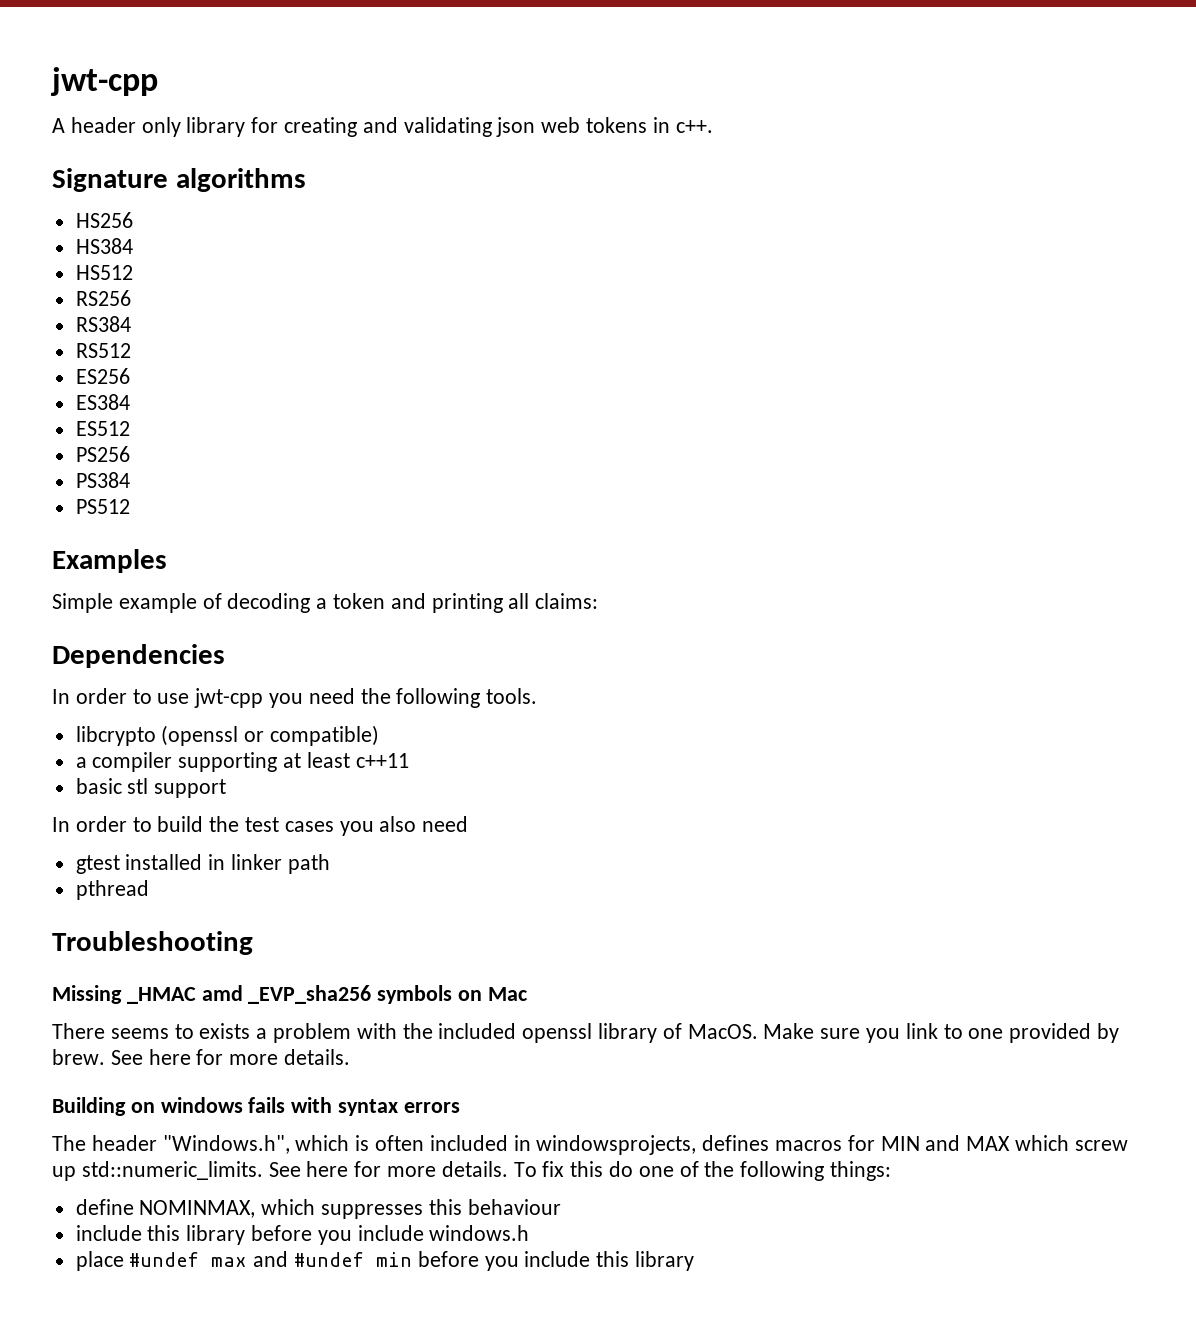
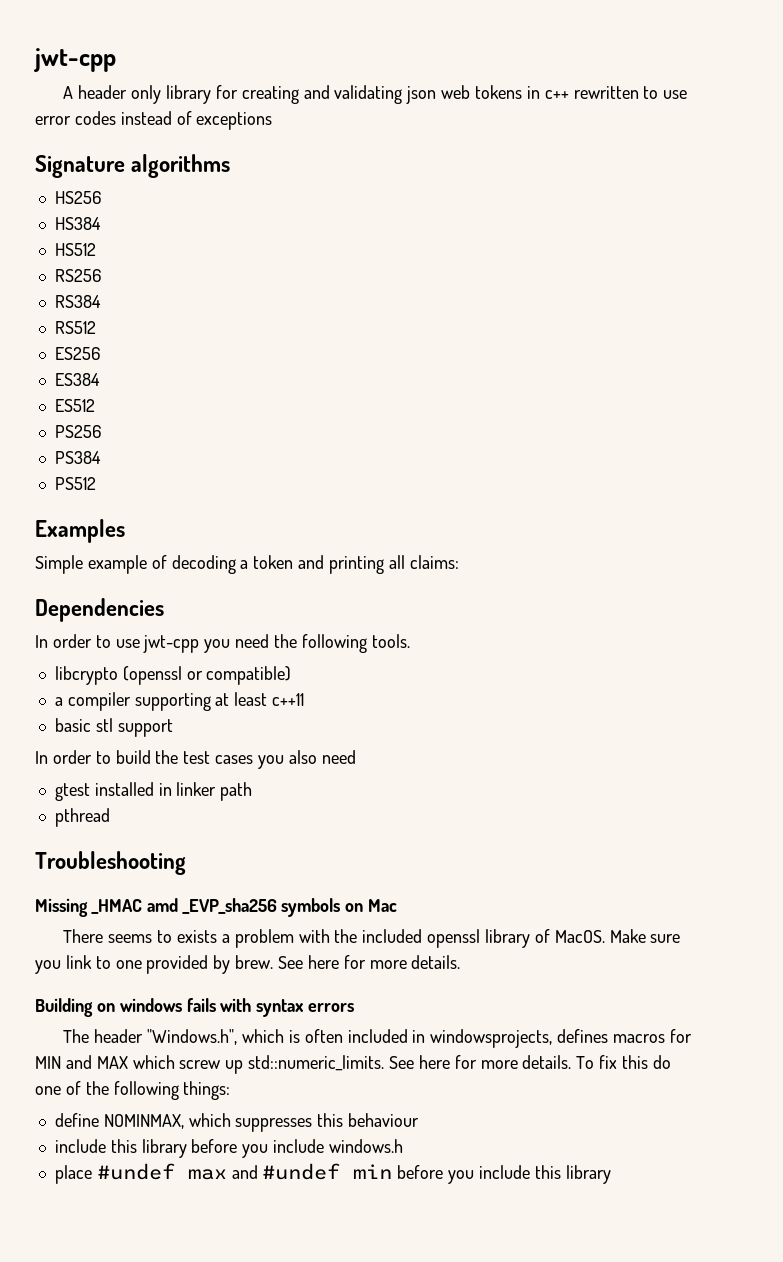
[675,120,713,133] c++. -> [544,86,688,99] [35,111,273,130] c++ rewritten to use error codes instead of exceptions

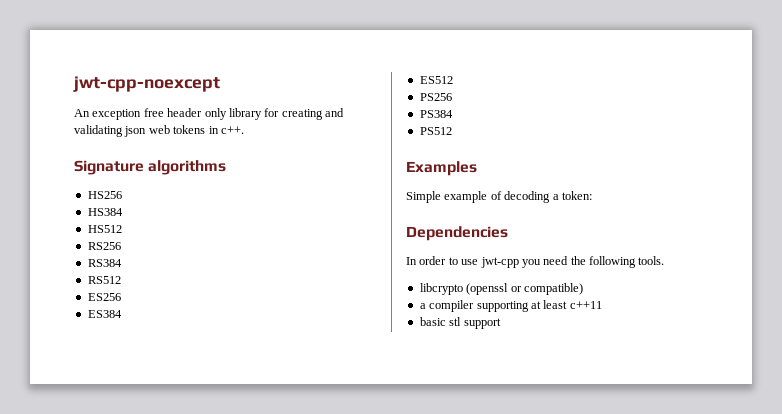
[34,48,116,72] [63,86,74,99] jwt-cpp // A -> [73,76,220,92] [74,108,164,120] jwt-cpp-noexcept // An exception free
[544,86,688,99] [35,111,273,130] c++ rewritten to use error codes instead of exceptions -> [220,126,244,134] c++.
[253,555,459,574] token and printing all claims: -> [561,191,592,200] token:
[35,750,356,769] [54,782,253,801] [54,808,110,827] [35,851,186,875] [35,898,398,917] [63,929,681,948] [35,955,461,974] [35,998,355,1017] [63,1029,692,1048] [35,1055,671,1074] [35,1081,231,1100] [54,1113,420,1132] [54,1139,403,1158] [54,1163,611,1184] // In order to build the test cases you also need // gtest installed in linker path // pthread // Troubleshooting // Missing _HMAC amd _EVP_sha256 symbols on Mac // There seems to exists a problem with the included openssl library of MacOS. Make sure you link to one provided by brew. See here for more details. // Building on windows fails with syntax errors // The header "Windows.h", which is often included in windowsprojects, defines macros for MIN and MAX which screw up std::numeric_limits. See here for more details. To fix this do one of the following things: // define NOMINMAX, which suppresses this behaviour // include this library before you include windows.h // place #undef max and #undef min before you include this library -> (501, 323) none

